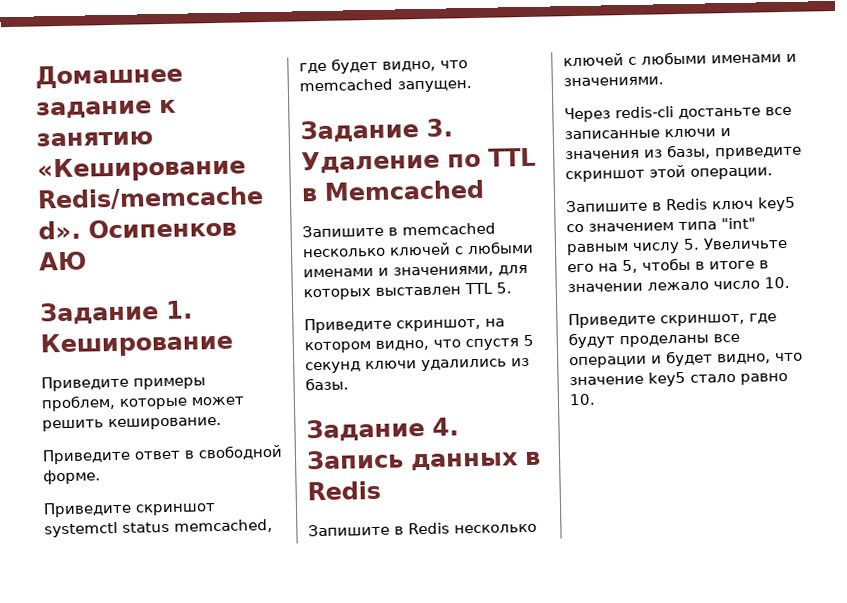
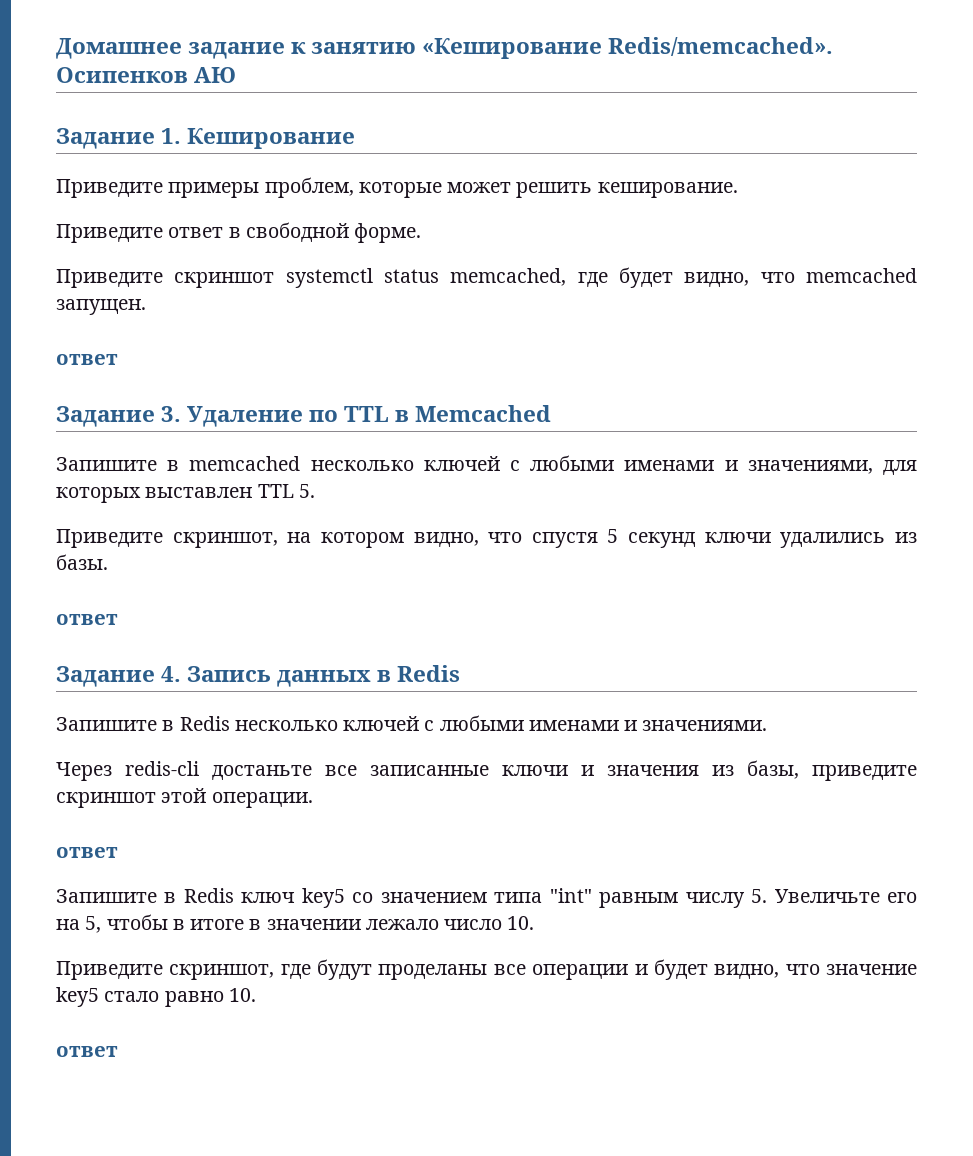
(472, 86) none -> [56,354,118,365] // ответ
(349, 384) none -> [56,614,118,625] // ответ
(773, 173) none -> [56,847,118,858] // ответ
(596, 399) none -> [56,1046,118,1057] // ответ

